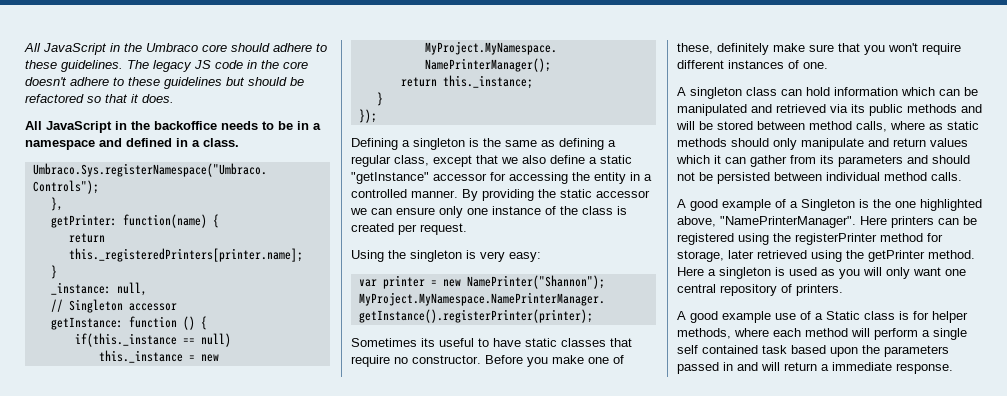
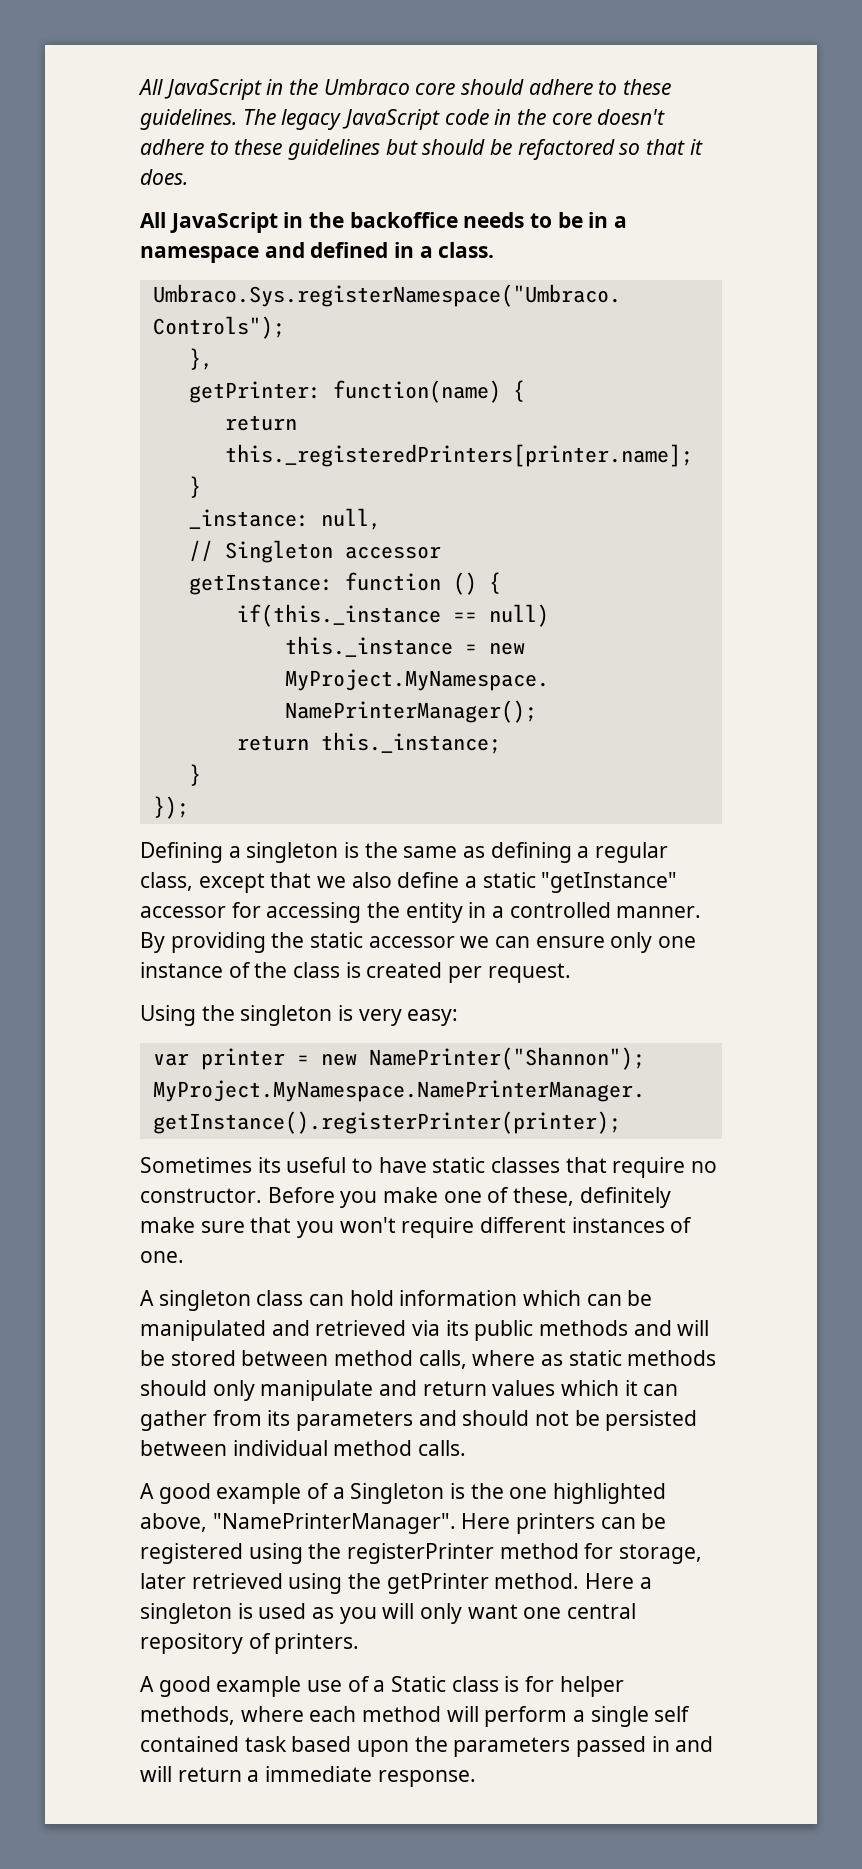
[194,60,211,69] JS -> [342,109,441,130] JavaScript

